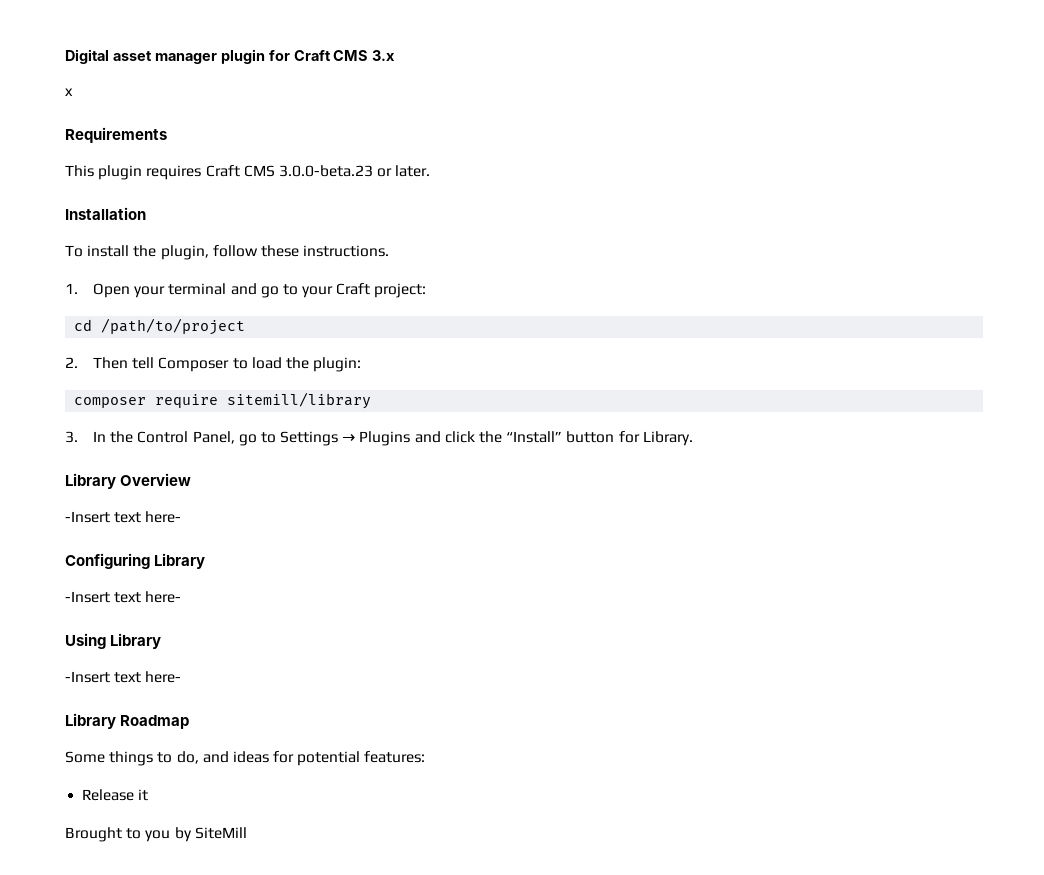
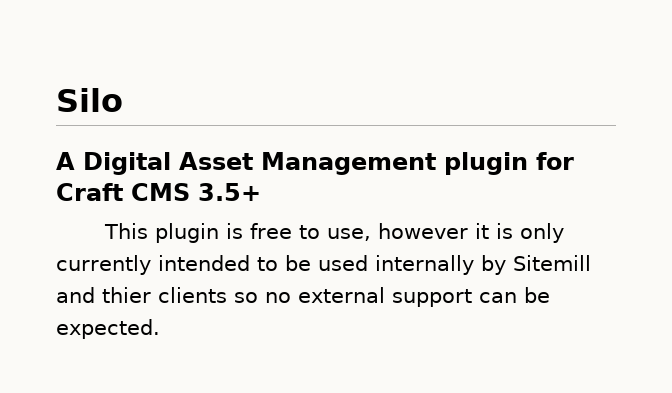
[65,49,217,64] Digital asset manager -> [56,88,123,112] [56,152,436,175] Silo // A Digital Asset Management
[372,50,396,61] [65,88,73,96] [65,127,167,143] 3.x // x // Requirements -> [198,183,261,201] 3.5+
[146,165,431,180] [65,207,146,220] [65,245,390,260] [65,283,427,298] [74,318,246,335] [65,357,362,372] [74,392,372,409] [65,431,693,446] [65,473,192,489] [65,511,182,523] [65,553,206,569] [65,591,182,603] [65,633,162,649] [65,671,182,683] [65,713,190,729] [65,751,426,766] [82,789,149,801] [65,827,247,842] requires Craft CMS 3.0.0-beta.23 or later. // Installation // To install the plugin, follow these instructions. // 1. Open your terminal and go to your Craft project: // cd /path/to/project // 2. Then tell Composer to load the plugin: // composer require sitemill/library // 3. In the Control Panel, go to Settings → Plugins and click the “Install” button for Library. // Library Overview // -Insert text here- // Configuring Library // -Insert text here- // Using Library // -Insert text here- // Library Roadmap // Some things to do, and ideas for potential features: // Release it // Brought to you by SiteMill -> [226,223,565,243] [56,255,591,275] [56,287,550,307] [56,319,160,339] is free to use, however it is only currently intended to be used internally by Sitemill and thier clients so no external support can be expected.

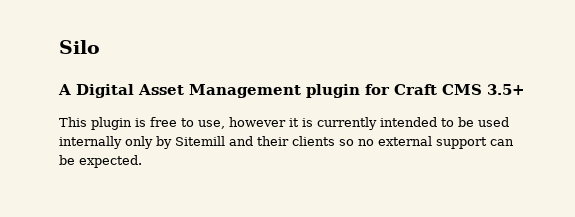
[520,223,565,243] only -> (313, 122) none
(474, 265) none -> [125,136,153,149] only
[102,287,151,303] thier -> [257,136,289,146] their

